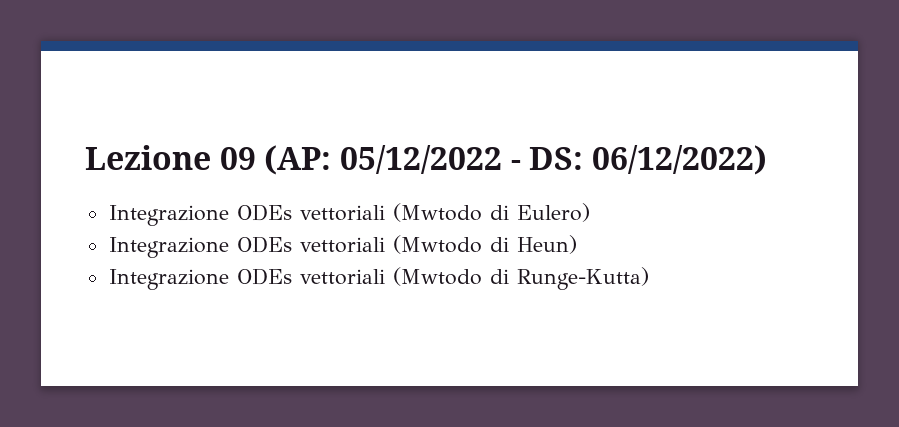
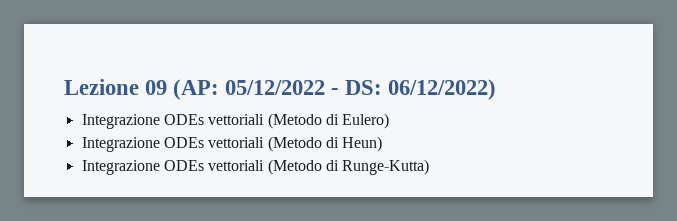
[392,203,482,222] (Mwtodo -> [267,113,322,129] (Metodo
[392,235,482,254] (Mwtodo -> [267,136,322,152] (Metodo
[392,267,482,286] (Mwtodo -> [267,159,322,175] (Metodo

